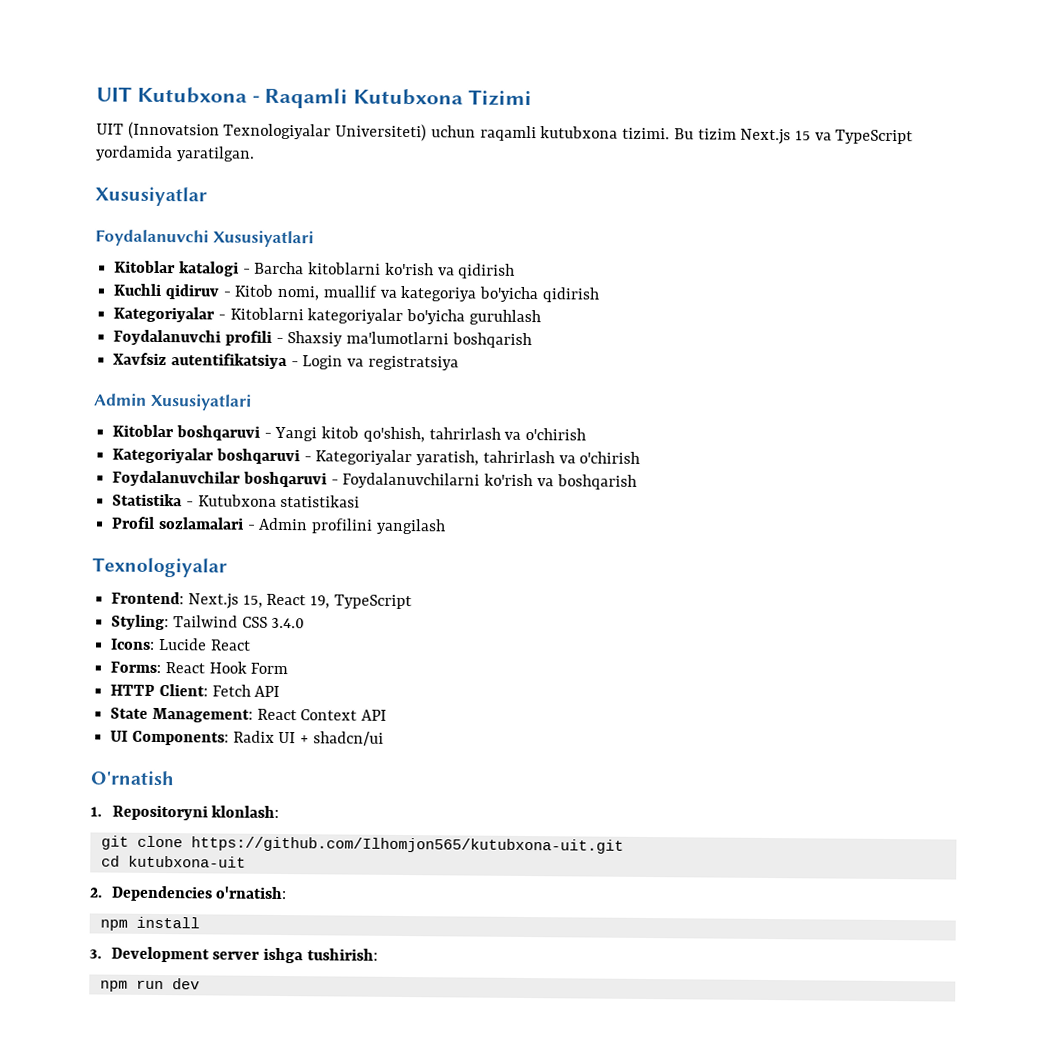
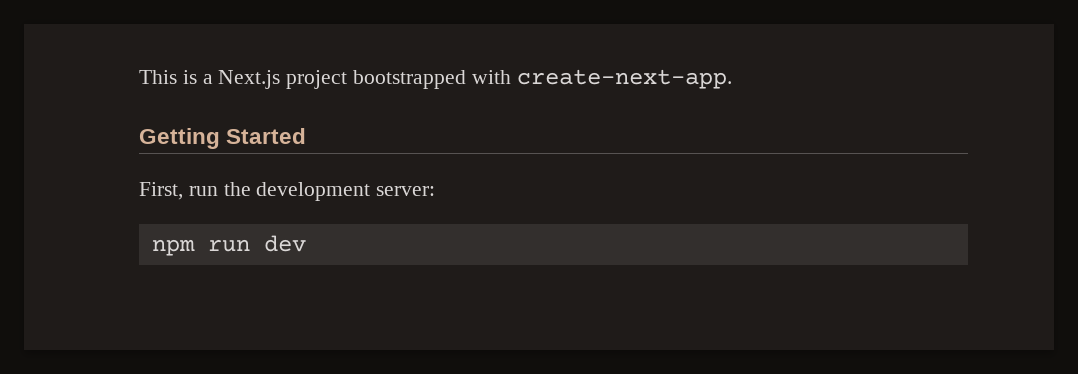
[96,86,533,109] [96,121,914,145] [96,145,255,162] [95,186,207,207] [95,229,314,248] [114,260,516,279] [113,283,599,303] [113,306,541,326] [113,329,532,349] [112,352,459,371] [93,393,252,411] [112,424,587,443] [112,447,641,466] [112,470,637,490] [112,493,361,508] [111,516,446,535] [92,557,227,578] [111,591,412,610] [111,614,306,631] [110,637,251,651] [110,661,289,675] [110,683,281,697] [110,707,388,723] [110,730,384,746] [90,770,174,786] [90,804,280,821] [100,835,624,854] [100,855,246,868] [89,885,288,902] [99,916,200,931] [89,946,378,964] UIT Kutubxona - Raqamli Kutubxona Tizimi // UIT (Innovatsion Texnologiyalar Universiteti) uchun raqamli kutubxona tizimi. Bu tizim Next.js 15 va TypeScript yordamida yaratilgan. // Xususiyatlar // Foydalanuvchi Xususiyatlari // Kitoblar katalogi - Barcha kitoblarni ko'rish va qidirish // Kuchli qidiruv - Kitob nomi, muallif va kategoriya bo'yicha qidirish // Kategoriyalar - Kitoblarni kategoriyalar bo'yicha guruhlash // Foydalanuvchi profili - Shaxsiy ma'lumotlarni boshqarish // Xavfsiz autentifikatsiya - Login va registratsiya // Admin Xususiyatlari // Kitoblar boshqaruvi - Yangi kitob qo'shish, tahrirlash va o'chirish // Kategoriyalar boshqaruvi - Kategoriyalar yaratish, tahrirlash va o'chirish // Foydalanuvchilar boshqaruvi - Foydalanuvchilarni ko'rish va boshqarish // Statistika - Kutubxona statistikasi // Profil sozlamalari - Admin profilini yangilash // Texnologiyalar // Frontend: Next.js 15, React 19, TypeScript // Styling: Tailwind CSS 3.4.0 // Icons: Lucide React // Forms: React Hook Form // HTTP Client: Fetch API // State Management: React Context API // UI Components: Radix UI + shadcn/ui // O'rnatish // 1. Repositoryni klonlash: // git clone https://github.com/Ilhomjon565/kutubxona-uit.git // cd kutubxona-uit // 2. Dependencies o'rnatish: // npm install // 3. Development server ishga tushirish: -> [139,69,732,89] [139,128,307,149] [139,182,436,201] This is a Next.js project bootstrapped with create-next-app. // Getting Started // First, run the development server:

